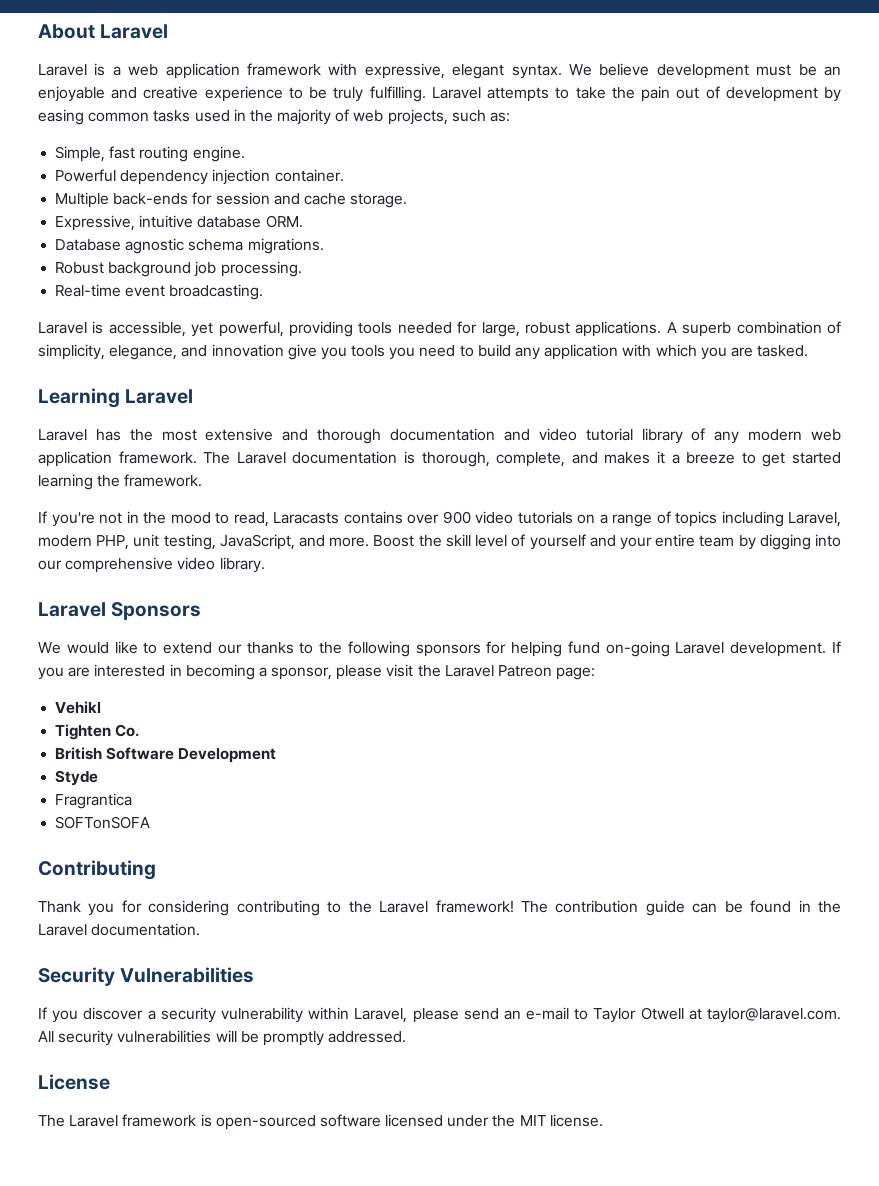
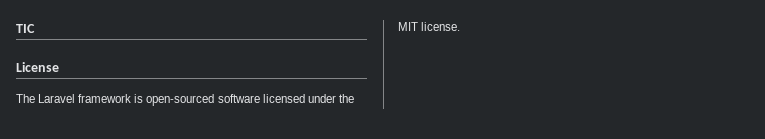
[38,24,169,39] [38,63,841,79] [38,86,842,102] [38,109,511,125] [55,146,245,162] [55,169,344,185] [55,192,408,208] [55,215,303,231] [55,238,324,254] [55,261,302,277] [55,284,264,300] [38,321,841,337] [38,344,809,360] [38,388,194,408] [38,428,841,444] [38,451,842,467] [38,474,203,490] [38,511,841,527] [38,534,842,550] [38,557,265,573] [38,602,202,620] [38,641,841,657] [38,664,596,680] [55,701,102,714] [55,724,140,740] [55,747,277,763] [55,770,99,786] [55,793,133,809] [55,816,151,829] [38,860,156,880] [38,900,841,916] [38,923,201,936] [38,967,255,986] [38,1007,841,1023] [38,1030,407,1046] About Laravel // Laravel is a web application framework with expressive, elegant syntax. We believe development must be an enjoyable and creative experience to be truly fulfilling. Laravel attempts to take the pain out of development by easing common tasks used in the majority of web projects, such as: // Simple, fast routing engine. // Powerful dependency injection container. // Multiple back-ends for session and cache storage. // Expressive, intuitive database ORM. // Database agnostic schema migrations. // Robust background job processing. // Real-time event broadcasting. // Laravel is accessible, yet powerful, providing tools needed for large, robust applications. A superb combination of simplicity, elegance, and innovation give you tools you need to build any application with which you are tasked. // Learning Laravel // Laravel has the most extensive and thorough documentation and video tutorial library of any modern web application framework. The Laravel documentation is thorough, complete, and makes it a breeze to get started learning the framework. // If you're not in the mood to read, Laracasts contains over 900 video tutorials on a range of topics including Laravel, modern PHP, unit testing, JavaScript, and more. Boost the skill level of yourself and your entire team by digging into our comprehensive video library. // Laravel Sponsors // We would like to extend our thanks to the following sponsors for helping fund on-going Laravel development. If you are interested in becoming a sponsor, please visit the Laravel Patreon page: // Vehikl // Tighten Co. // British Software Development // Styde // Fragrantica // SOFTonSOFA // Contributing // Thank you for considering contributing to the Laravel framework! The contribution guide can be found in the Laravel documentation. // Security Vulnerabilities // If you discover a security vulnerability within Laravel, please send an e-mail to Taylor Otwell at taylor@laravel.com. All security vulnerabilities will be promptly addressed. -> [16,24,35,33] TIC

